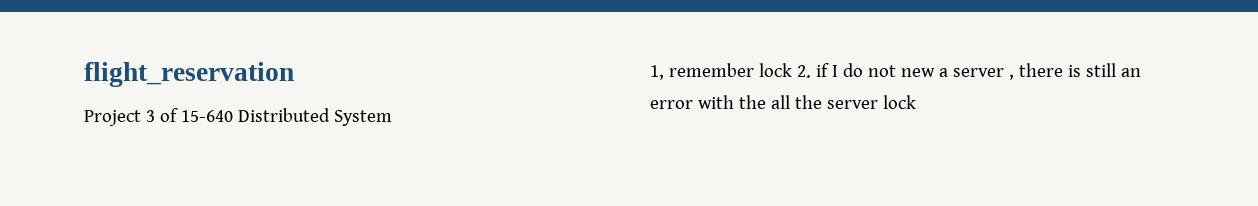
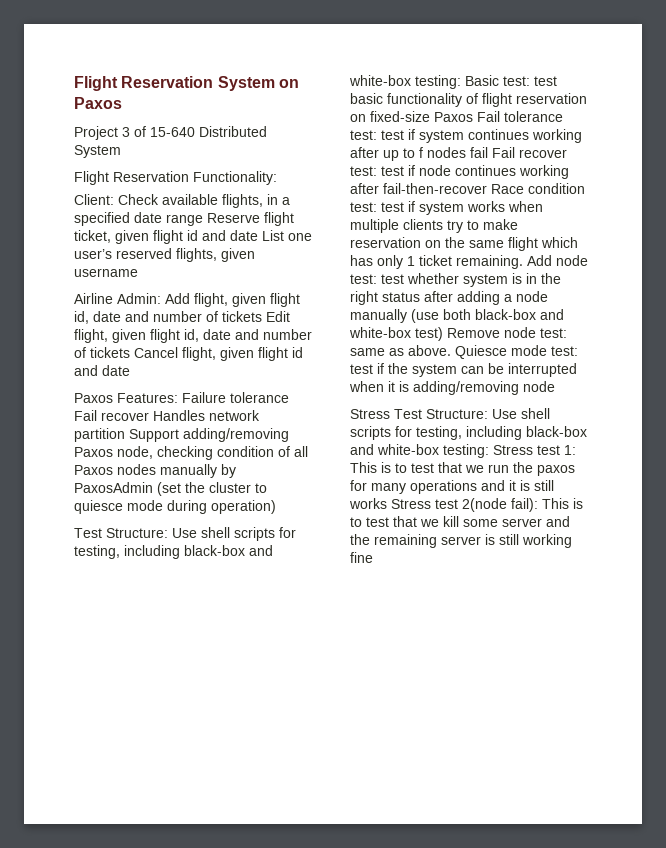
[84,62,294,87] flight_reservation -> [74,76,299,91] [74,97,122,109] Flight Reservation System on Paxos
[650,63,1141,80] [650,95,916,109] 1, remember lock 2. if I do not new a server , there is still an error with the all the server lock -> [74,171,277,185] [74,194,290,208] [74,212,294,226] [74,230,312,244] [74,248,255,262] [74,268,138,277] [74,293,300,307] [74,311,290,324] [74,329,312,343] [74,347,303,361] [74,365,130,376] [74,392,289,403] [74,410,260,421] [74,428,289,442] [74,446,308,460] [74,464,236,478] [74,482,267,496] [74,500,276,514] [74,527,296,541] [74,545,273,559] [349,75,557,89] [350,93,587,107] [350,111,563,122] [350,129,582,143] [350,147,567,161] [350,165,569,179] [350,183,585,194] [350,201,543,215] [350,219,518,233] [350,237,578,251] [350,255,588,269] [350,273,561,287] [350,291,548,305] [350,309,564,323] [349,327,567,341] [350,345,578,359] [350,363,577,377] [349,381,555,395] [350,408,550,419] [350,426,587,440] [350,444,576,458] [350,462,575,476] [350,480,554,494] [349,498,583,512] [350,516,570,527] [350,534,572,548] [350,552,373,563] Flight Reservation Functionality: // Client: Check available flights, in a specified date range Reserve flight ticket, given flight id and date List one user’s reserved flights, given username // Airline Admin: Add flight, given flight id, date and number of tickets Edit flight, given flight id, date and number of tickets Cancel flight, given flight id and date // Paxos Features: Failure tolerance Fail recover Handles network partition Support adding/removing Paxos node, checking condition of all Paxos nodes manually by PaxosAdmin (set the cluster to quiesce mode during operation) // Test Structure: Use shell scripts for testing, including black-box and white-box testing: Basic test: test basic functionality of flight reservation on fixed-size Paxos Fail tolerance test: test if system continues working after up to f nodes fail Fail recover test: test if node continues working after fail-then-recover Race condition test: test if system works when multiple clients try to make reservation on the same flight which has only 1 ticket remaining. Add node test: test whether system is in the right status after adding a node manually (use both black-box and white-box test) Remove node test: same as above. Quiesce mode test: test if the system can be interrupted when it is adding/removing node // Stress Test Structure: Use shell scripts for testing, including black-box and white-box testing: Stress test 1: This is to test that we run the paxos for many operations and it is still works Stress test 2(node fail): This is to test that we kill some server and the remaining server is still working fine

